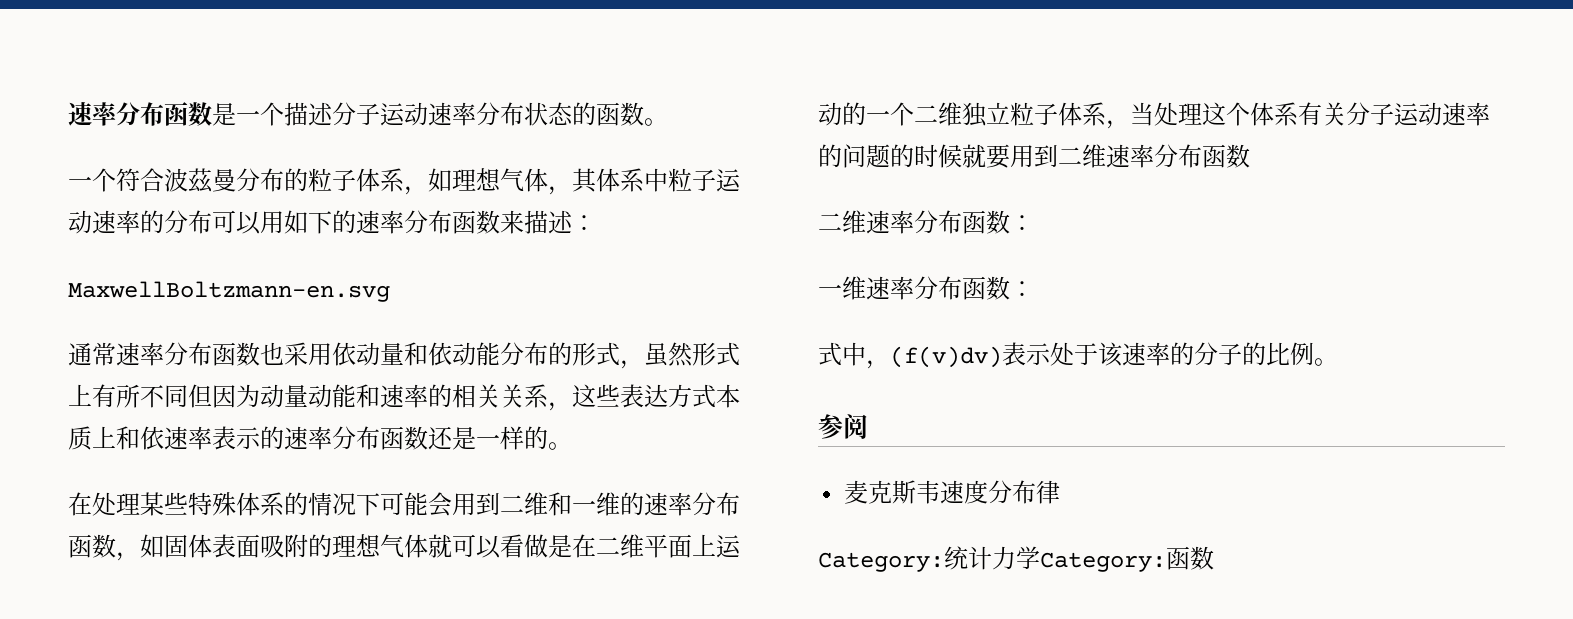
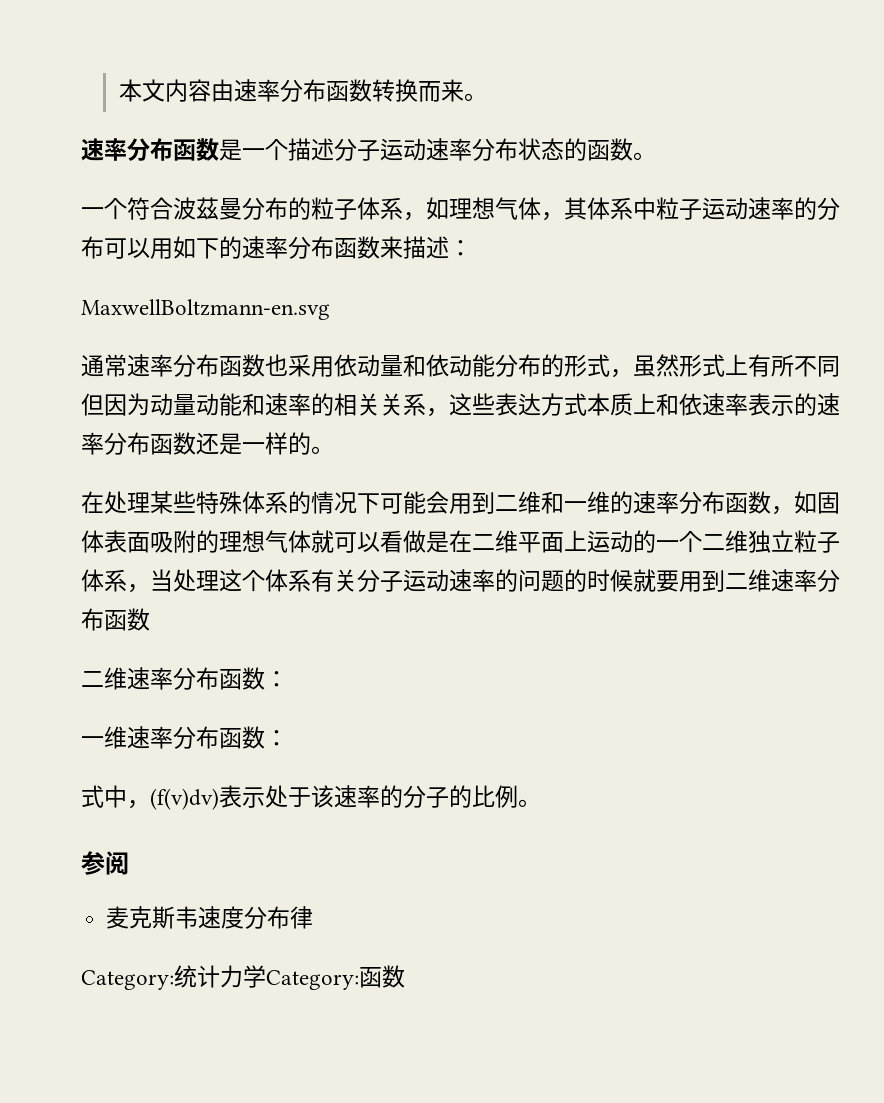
(68, 114) none -> [118,79,487,102] 本文内容由速率分布函数转换而来。 //

